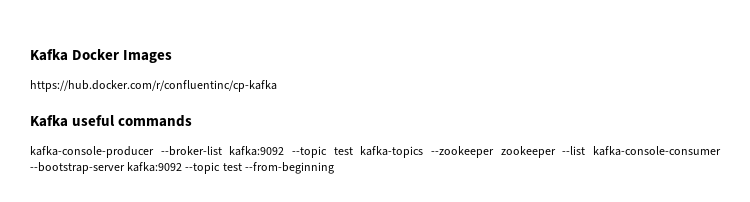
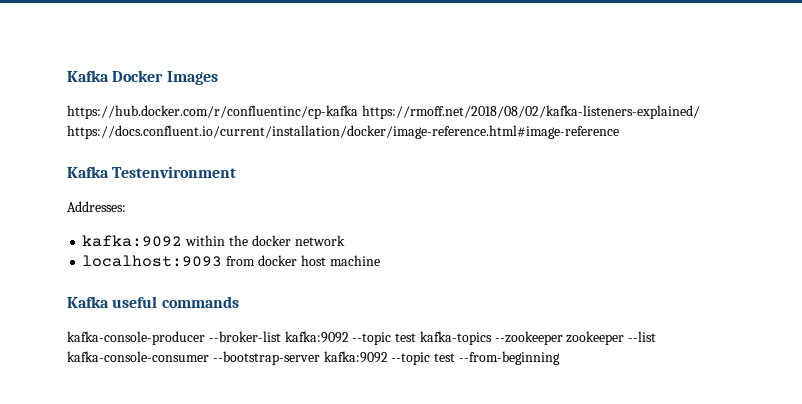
(277, 86) none -> [361,105,700,119] [67,125,619,139] [67,166,237,178] [67,201,126,212] [82,235,345,247] [82,255,380,267] https://rmoff.net/2018/08/02/kafka-listeners-explained/ https://docs.confluent.io/current/installation/docker/image-reference.html#image-reference // Kafka Testenvironment // Addresses: // kafka:9092 within the docker network // localhost:9093 from docker host machine

